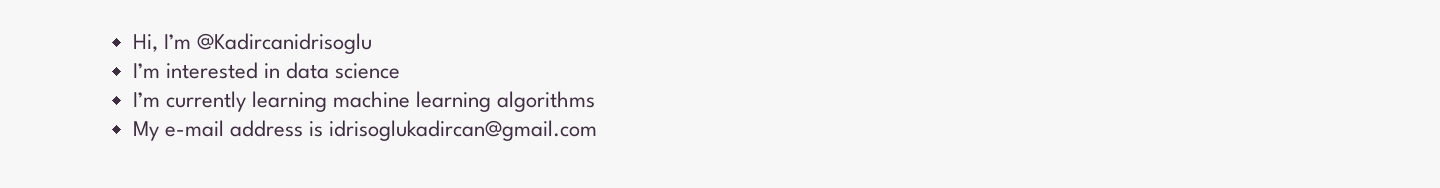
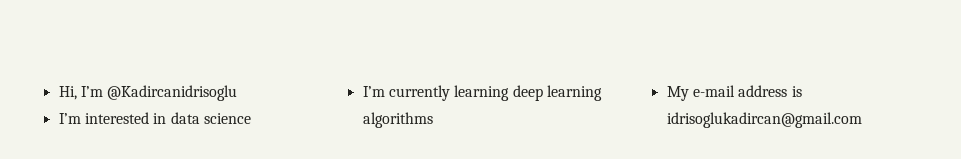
[332,91,410,108] machine -> [512,85,543,101] deep

